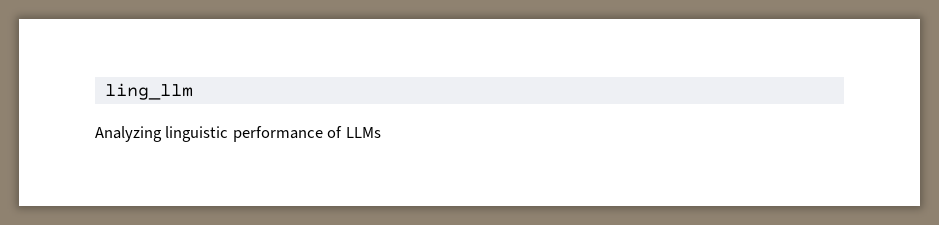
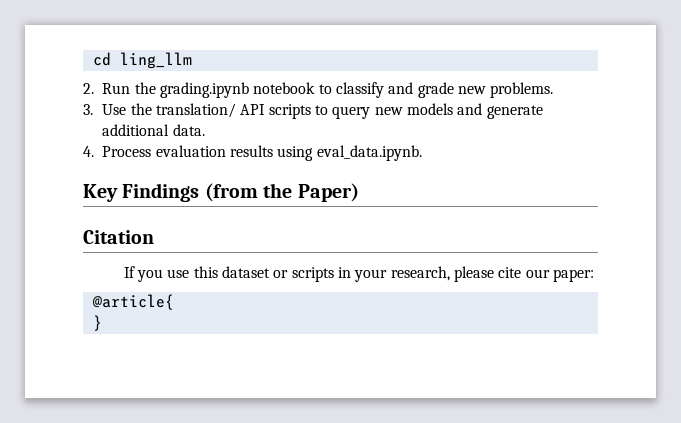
(104, 91) none -> [92,52,111,66] cd
[95,126,381,142] Analyzing linguistic performance of LLMs -> [83,82,554,98] [83,103,543,119] [102,124,205,136] [83,145,422,161] [83,183,359,202] [83,230,154,244] [123,266,594,282] [91,294,174,310] [92,315,102,331] 2. Run the grading.ipynb notebook to classify and grade new problems. // 3. Use the translation/ API scripts to query new models and generate additional data. // 4. Process evaluation results using eval_data.ipynb. // Key Findings (from the Paper) // Citation // If you use this dataset or scripts in your research, please cite our paper: // @article{ // }

